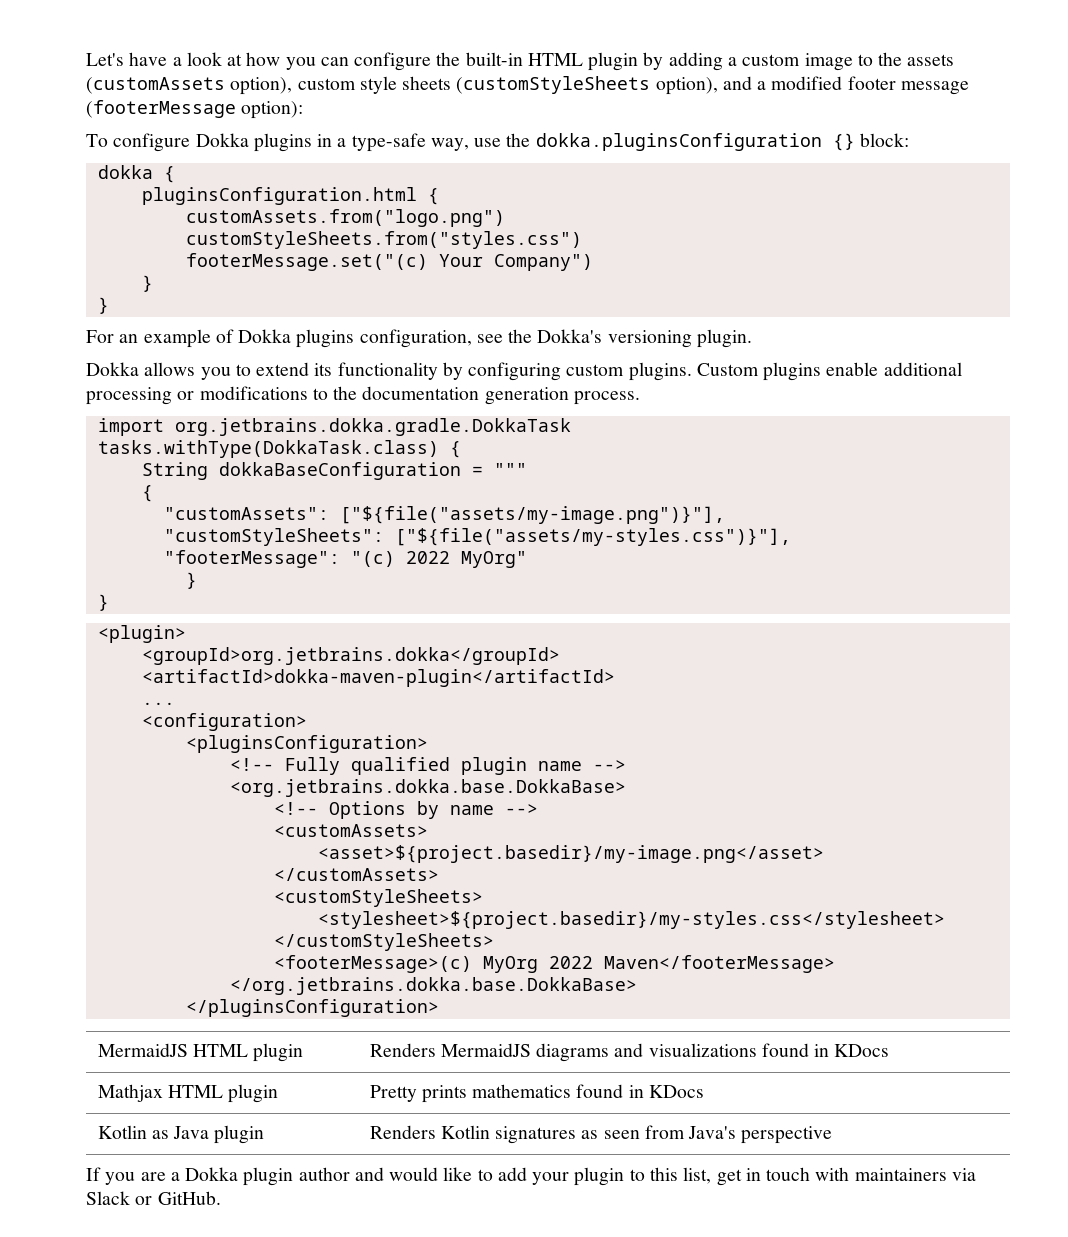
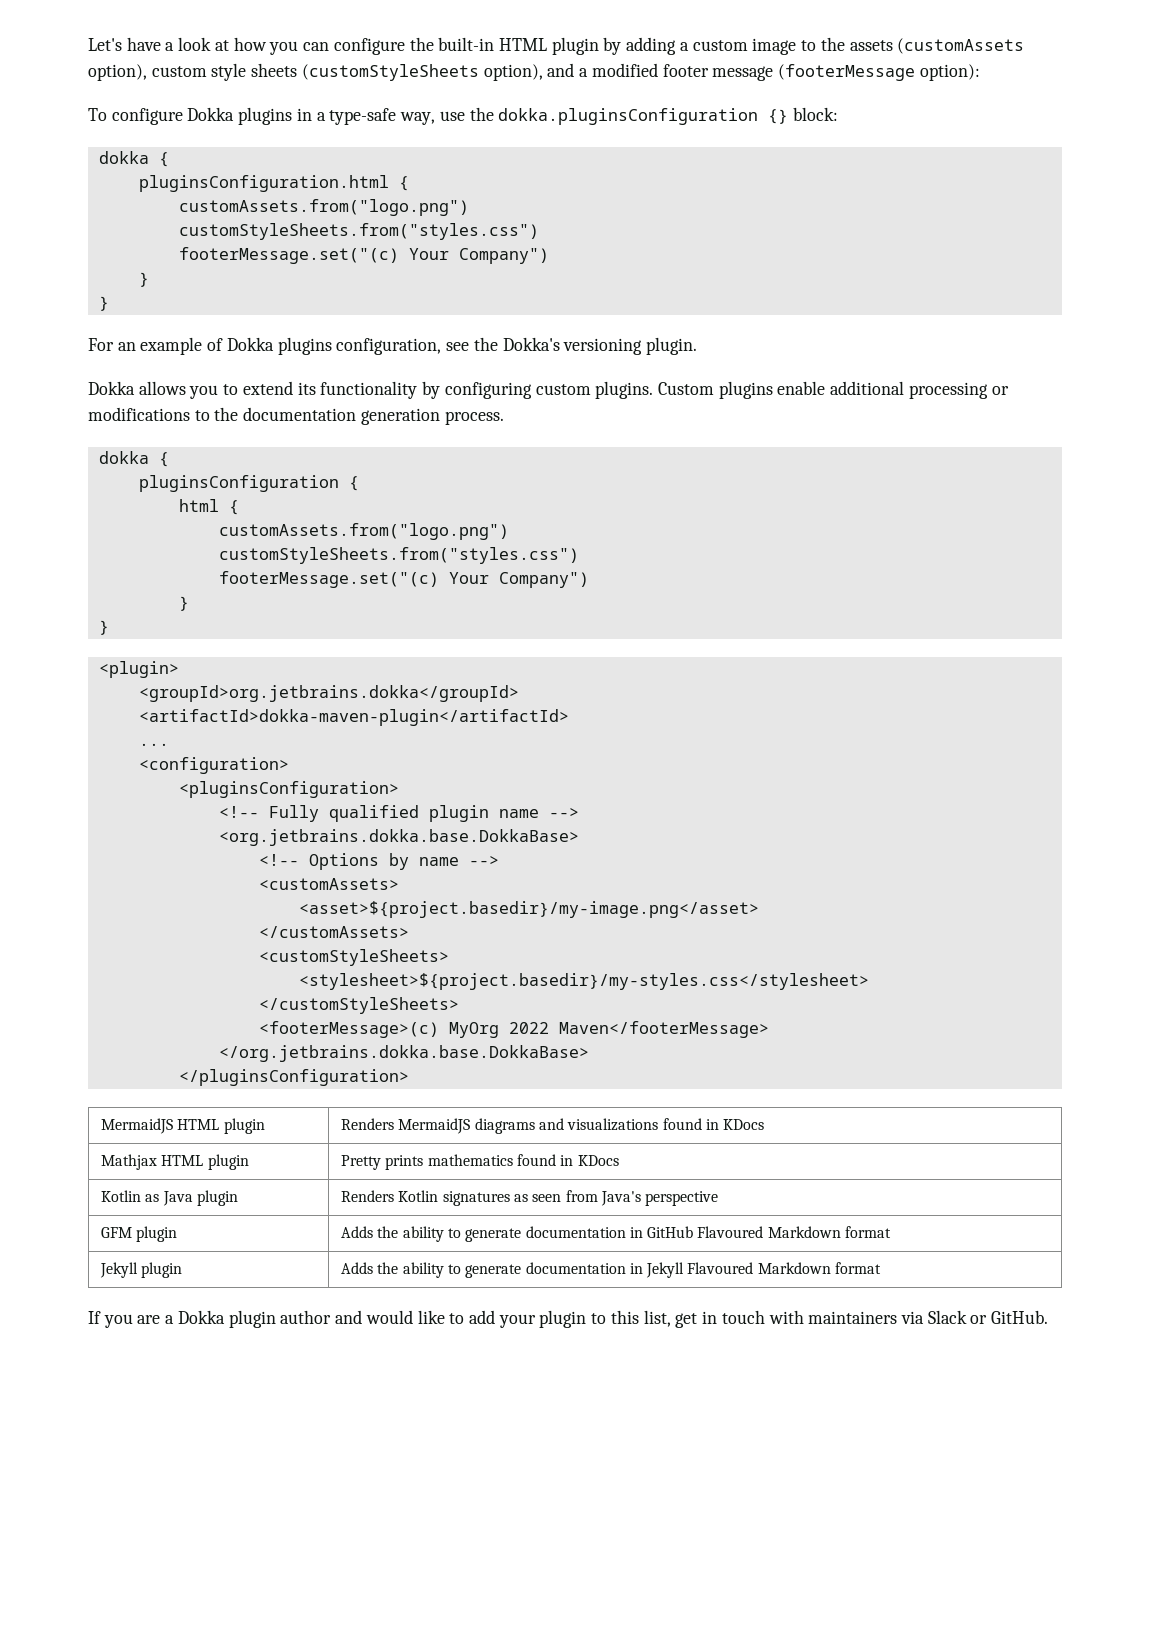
[97,418,571,436] [97,440,461,458] [141,462,527,480] [141,485,153,502] [163,506,725,524] [163,528,791,546] [163,550,527,568] import org.jetbrains.dokka.gradle.DokkaTask // tasks.withType(DokkaTask.class) { // String dokkaBaseConfiguration = """ // { // "customAssets": ["${file("assets/my-image.png")}"], // "customStyleSheets": ["${file("assets/my-styles.css")}"], // "footerMessage": "(c) 2022 MyOrg" -> [98,451,169,467] [138,475,359,492] [178,499,239,515] [218,523,509,540] [218,547,579,564] [218,571,589,588] dokka { // pluginsConfiguration { // html { // customAssets.from("logo.png") // customStyleSheets.from("styles.css") // footerMessage.set("(c) Your Company")
(833, 1135) none -> [100,1226,178,1242] [340,1226,892,1242] [99,1262,183,1278] [340,1262,882,1278] // GFM plugin | Adds the ability to generate documentation in GitHub Flavoured Markdown format // Jekyll plugin | Adds the ability to generate documentation in Jekyll Flavoured Markdown format

